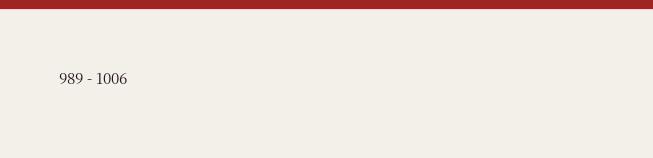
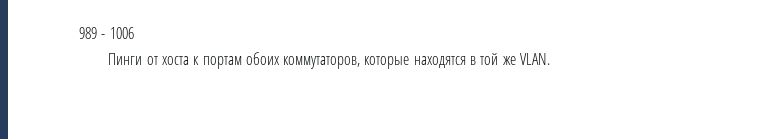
(128, 78) none -> [108,52,551,69] // Пинги от хоста к портам обоих коммутаторов, которые находятся в той же VLAN.

